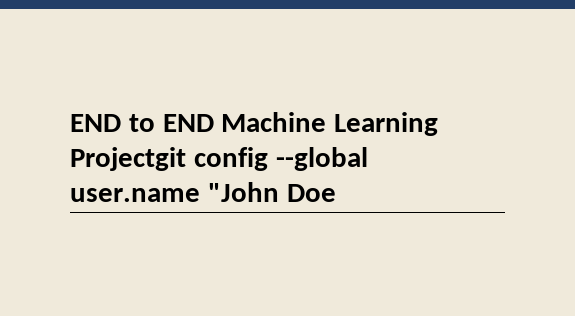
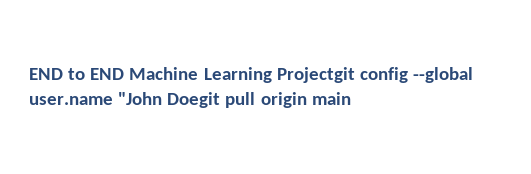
[286,184,336,202] Doe -> [167,92,351,108] Doegit pull origin main

